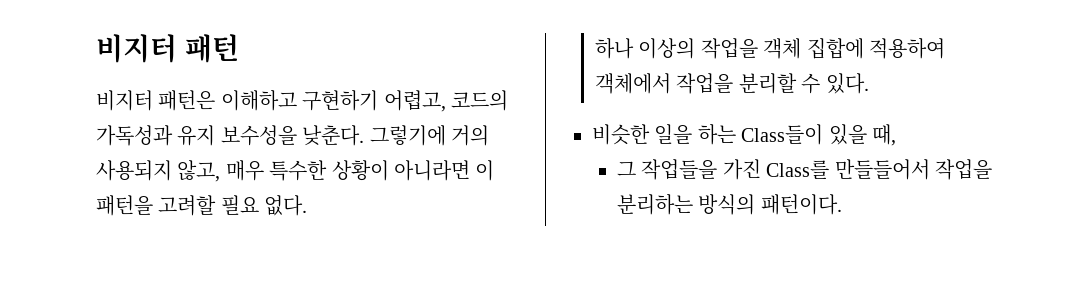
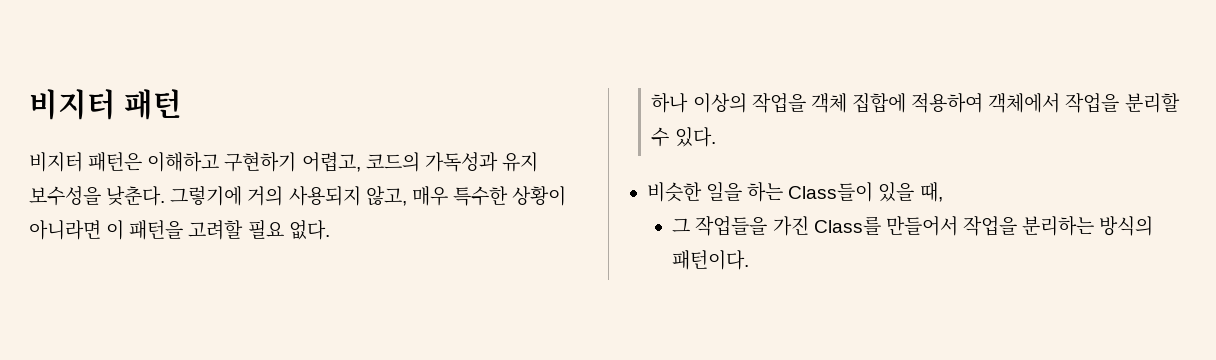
[834,159,930,180] 만들들어서 -> [885,216,958,236] 만들어서

